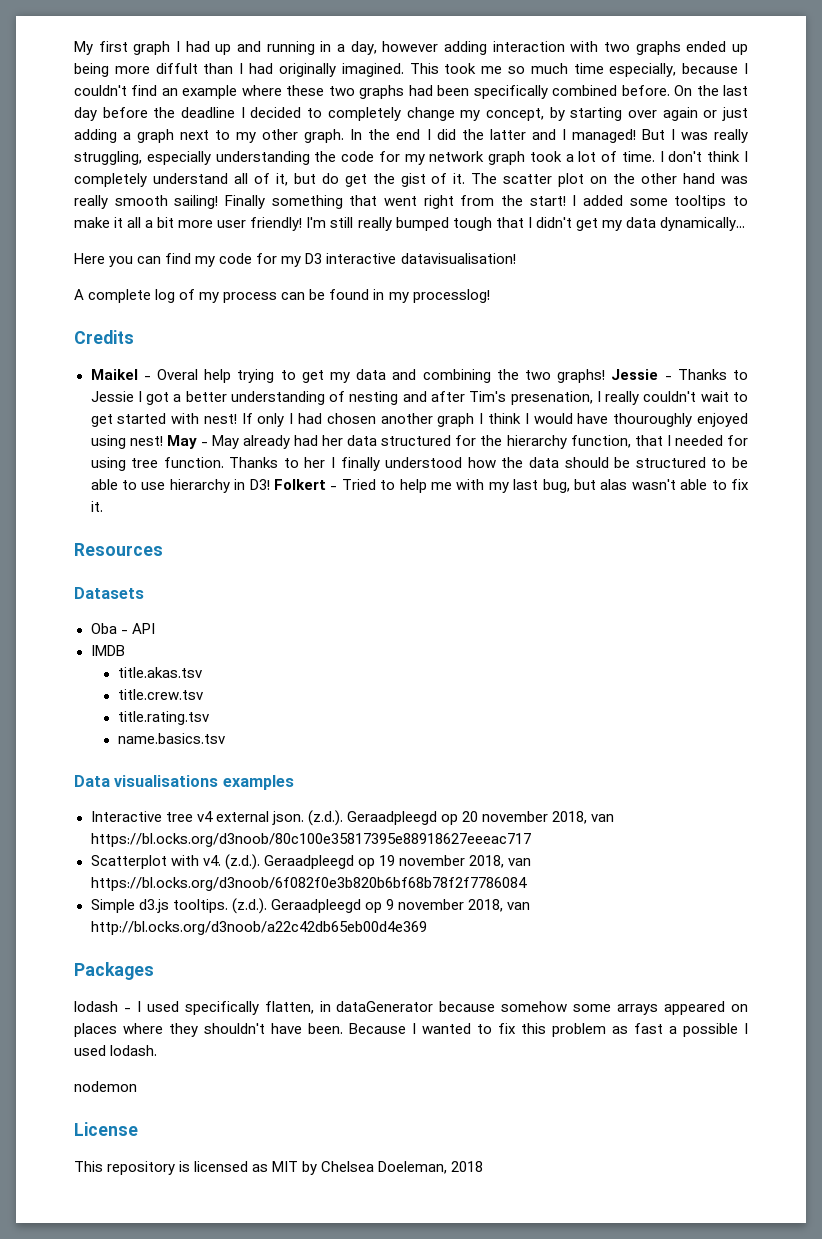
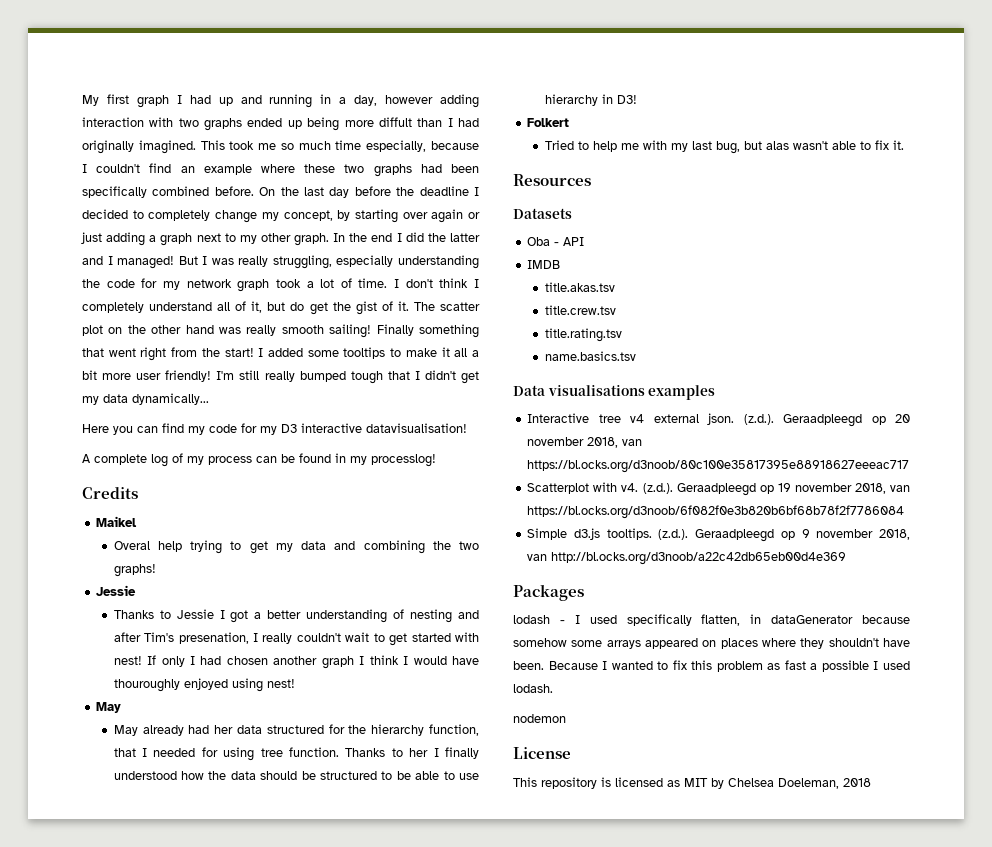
[143,376,151,380] - -> (138, 521) //
[611,369,672,380] Jessie - -> [96,585,137,596] // Jessie //
[166,435,208,449] May - -> [96,702,122,713] // May //
(270, 484) none -> (637, 99) //
[330,486,338,490] - -> (570, 122) //

